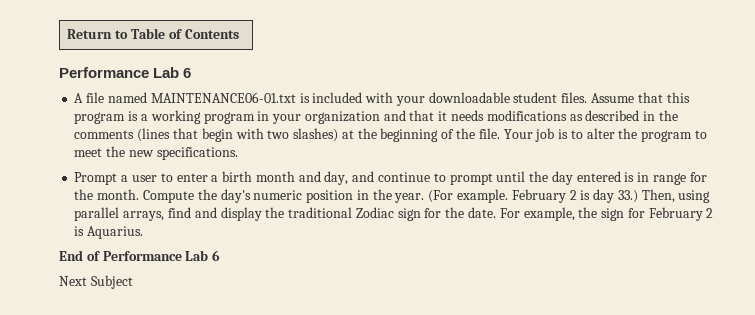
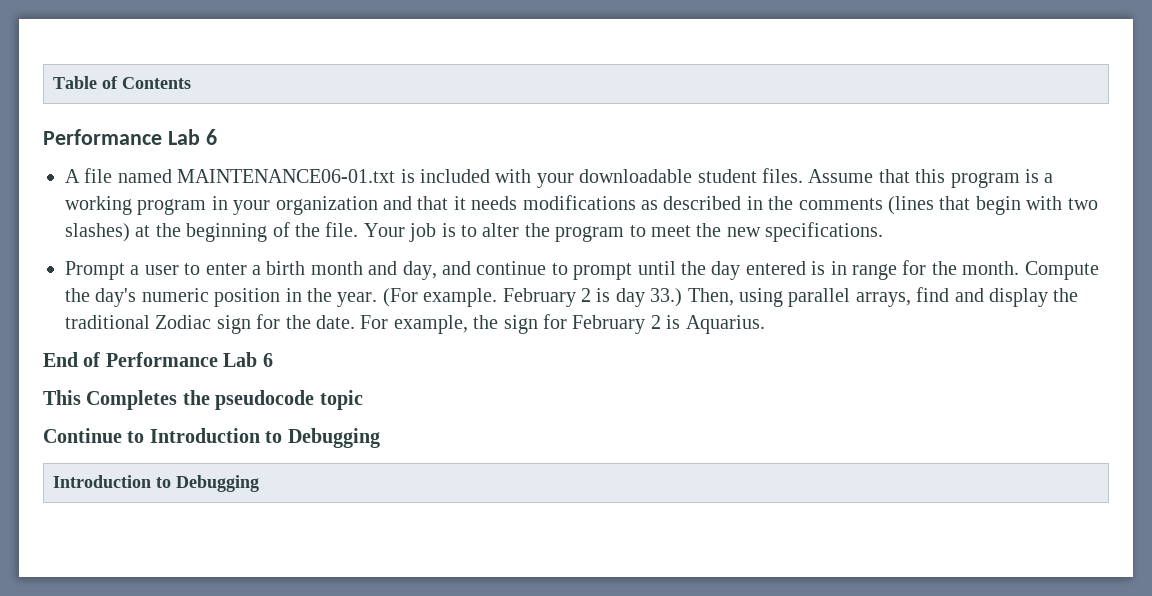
[67,29,129,39] Return to -> (52, 82) none
[59,275,133,289] Next Subject -> [43,390,363,410] [43,428,380,448] [52,475,259,492] This Completes the pseudocode topic // Continue to Introduction to Debugging // Introduction to Debugging

